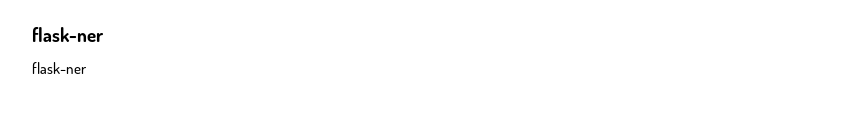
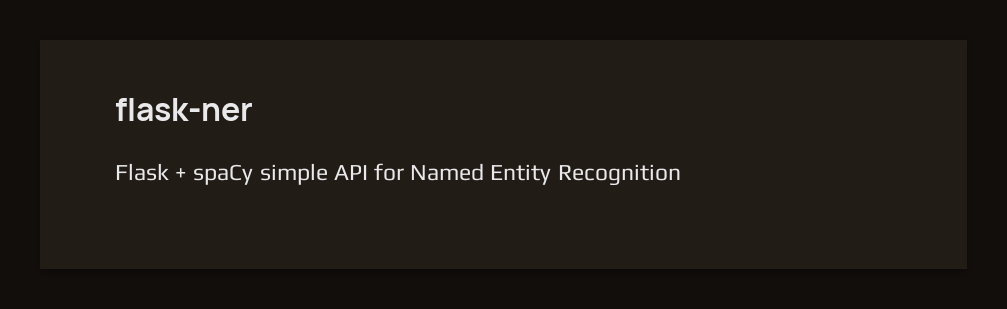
[32,62,87,74] flask-ner -> [115,163,681,186] Flask + spaCy simple API for Named Entity Recognition

